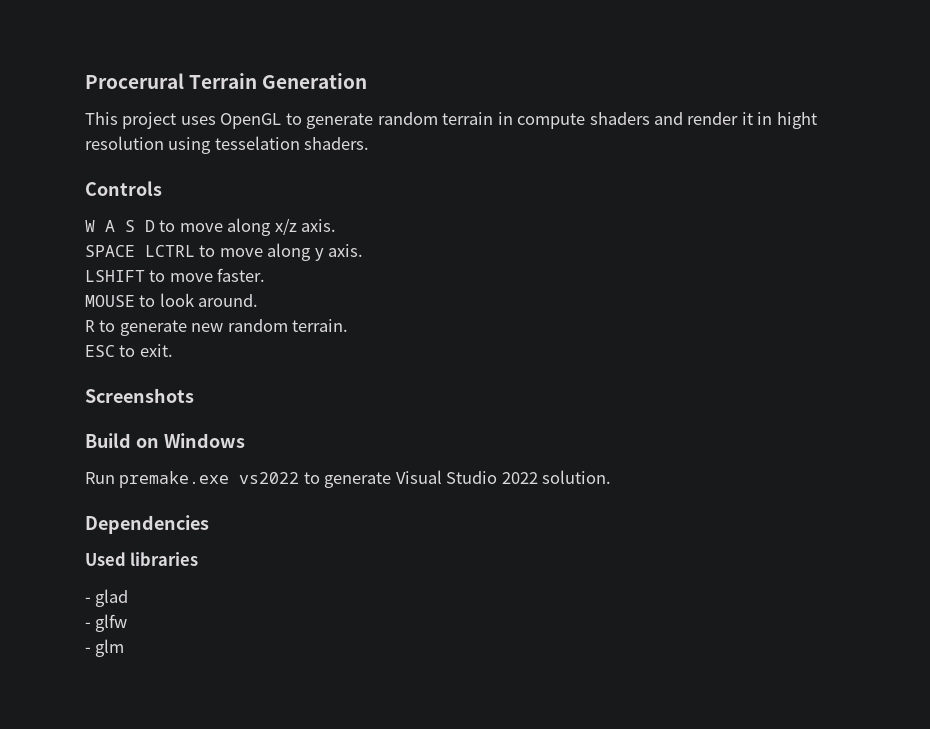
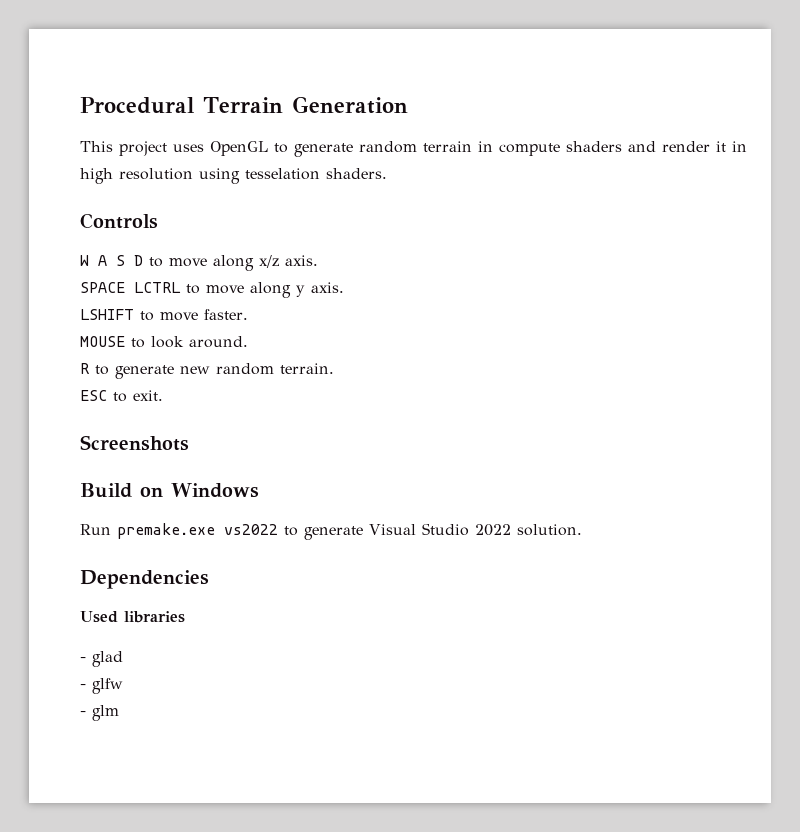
[85,73,184,89] Procerural -> [80,97,194,114] Procedural
[776,112,817,129] hight -> [80,168,113,184] high

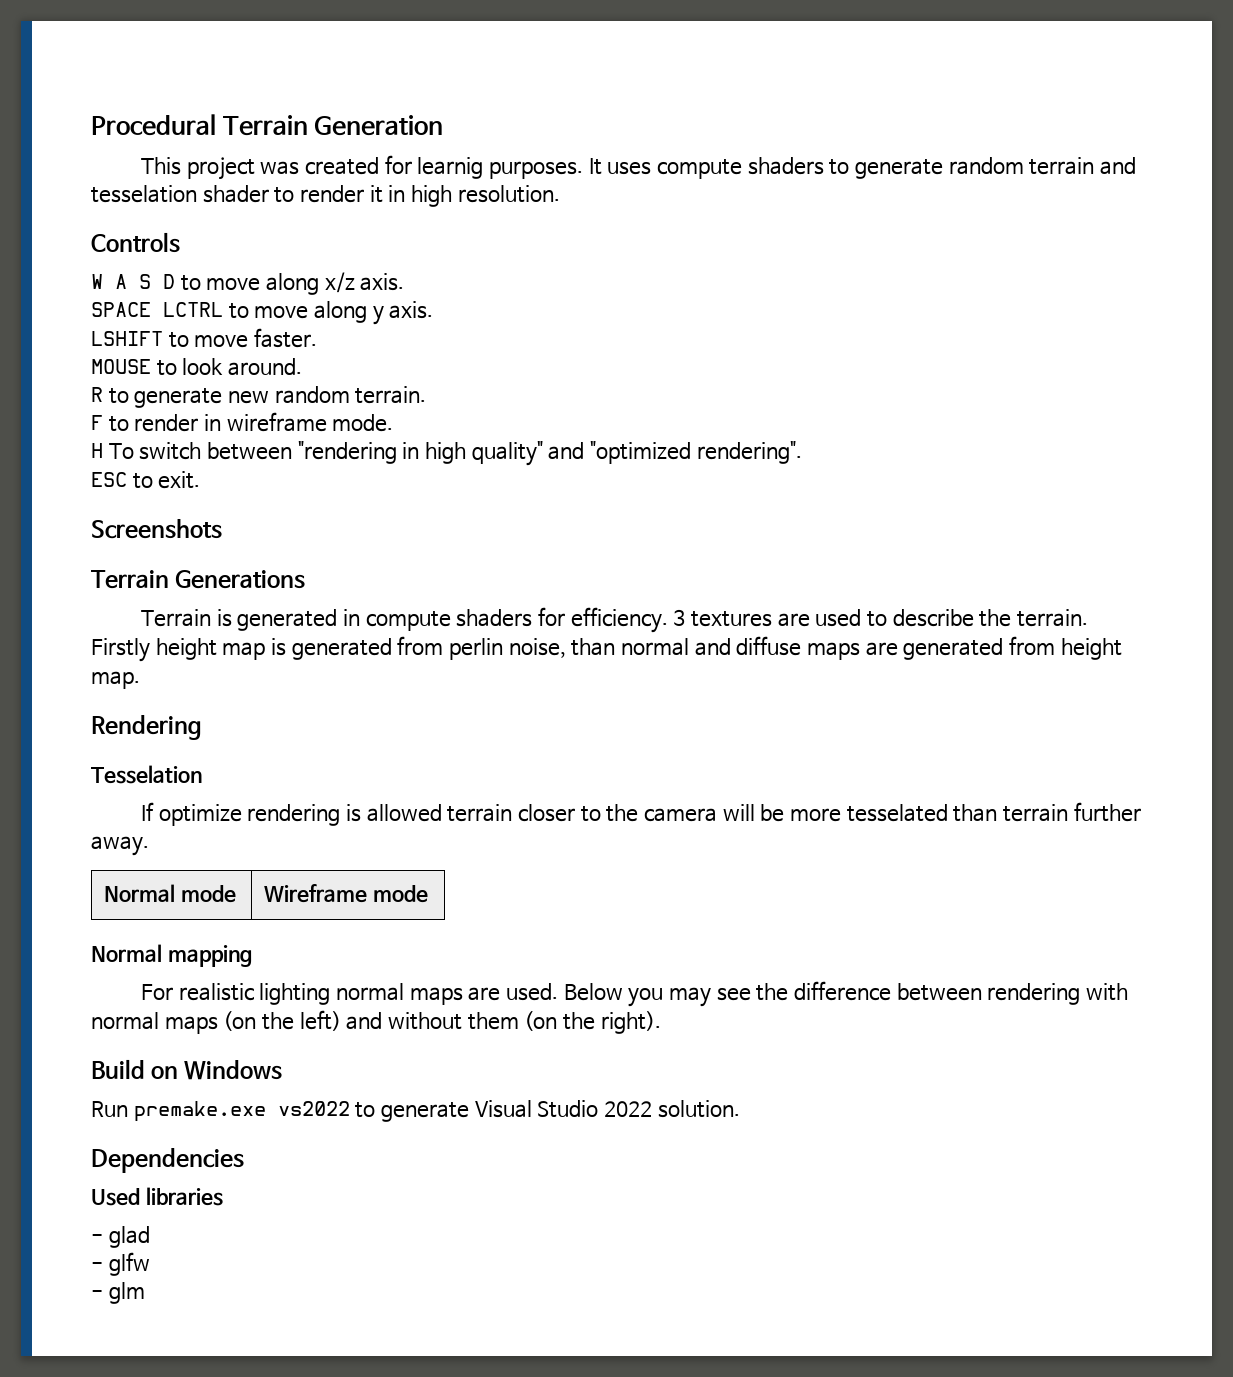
[173,141,747,157] [80,168,387,184] uses OpenGL to generate random terrain in compute shaders and render it in high resolution using tesselation shaders. -> [260,155,1136,179] [91,185,560,207] was created for learnig purposes. It uses compute shaders to generate random terrain and tesselation shader to render it in high resolution.
[80,390,163,402] [80,435,189,451] ESC to exit. // Screenshots -> [91,412,394,432] [91,441,802,466] [91,471,201,489] [91,519,222,539] [91,570,306,589] [141,607,1088,633] [91,636,1122,662] [91,671,140,689] [91,715,202,740] [91,765,202,784] [141,802,1141,826] [91,836,149,856] [104,884,236,903] [264,884,428,903] [91,944,252,967] [141,981,1129,1007] [91,1010,661,1034] F to render in wireframe mode. // H To switch between "rendering in high quality" and "optimized rendering". // ESC to exit. // Screenshots // Terrain Generations // Terrain is generated in compute shaders for efficiency. 3 textures are used to describe the terrain. Firstly height map is generated from perlin noise, than normal and diffuse maps are generated from height map. // Rendering // Tesselation // If optimize rendering is allowed terrain closer to the camera will be more tesselated than terrain further away. // Normal mode | Wireframe mode // Normal mapping // For realistic lighting normal maps are used. Below you may see the difference between rendering with normal maps (on the left) and without them (on the right).

